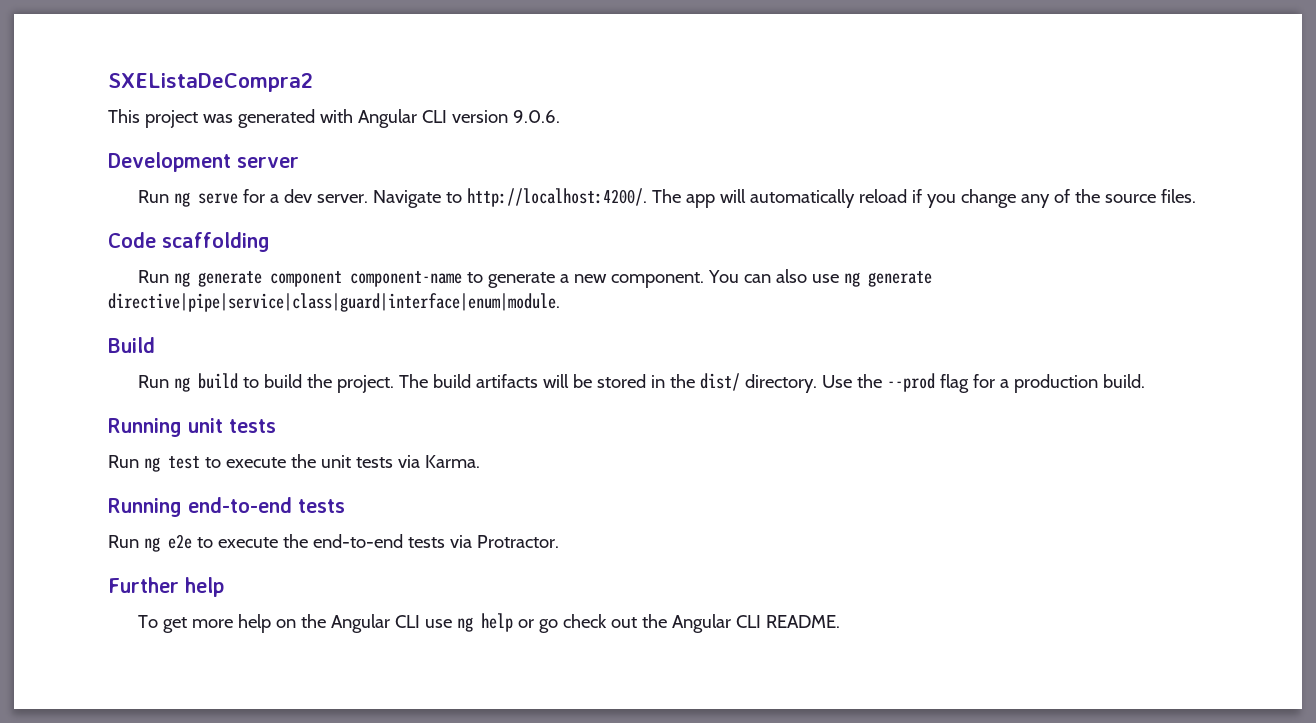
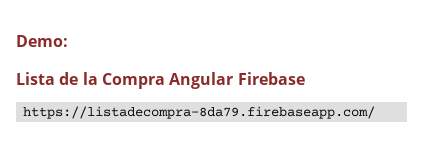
[108,73,313,92] [108,109,560,128] [108,152,299,172] [138,188,1197,208] [108,232,270,252] [138,269,933,288] [108,293,560,312] [108,337,155,353] [138,373,1146,393] [108,418,276,437] [108,454,480,472] [108,497,345,517] [108,534,559,552] [108,577,224,597] [138,613,841,633] SXEListaDeCompra2 // This project was generated with Angular CLI version 9.0.6. // Development server // Run ng serve for a dev server. Navigate to http://localhost:4200/. The app will automatically reload if you change any of the source files. // Code scaffolding // Run ng generate component component-name to generate a new component. You can also use ng generate directive|pipe|service|class|guard|interface|enum|module. // Build // Run ng build to build the project. The build artifacts will be stored in the dist/ directory. Use the --prod flag for a production build. // Running unit tests // Run ng test to execute the unit tests via Karma. // Running end-to-end tests // Run ng e2e to execute the end-to-end tests via Protractor. // Further help // To get more help on the Angular CLI use ng help or go check out the Angular CLI README. -> [16,35,68,47] [16,72,305,89] [22,106,375,119] Demo: // Lista de la Compra Angular Firebase // https://listadecompra-8da79.firebaseapp.com/

